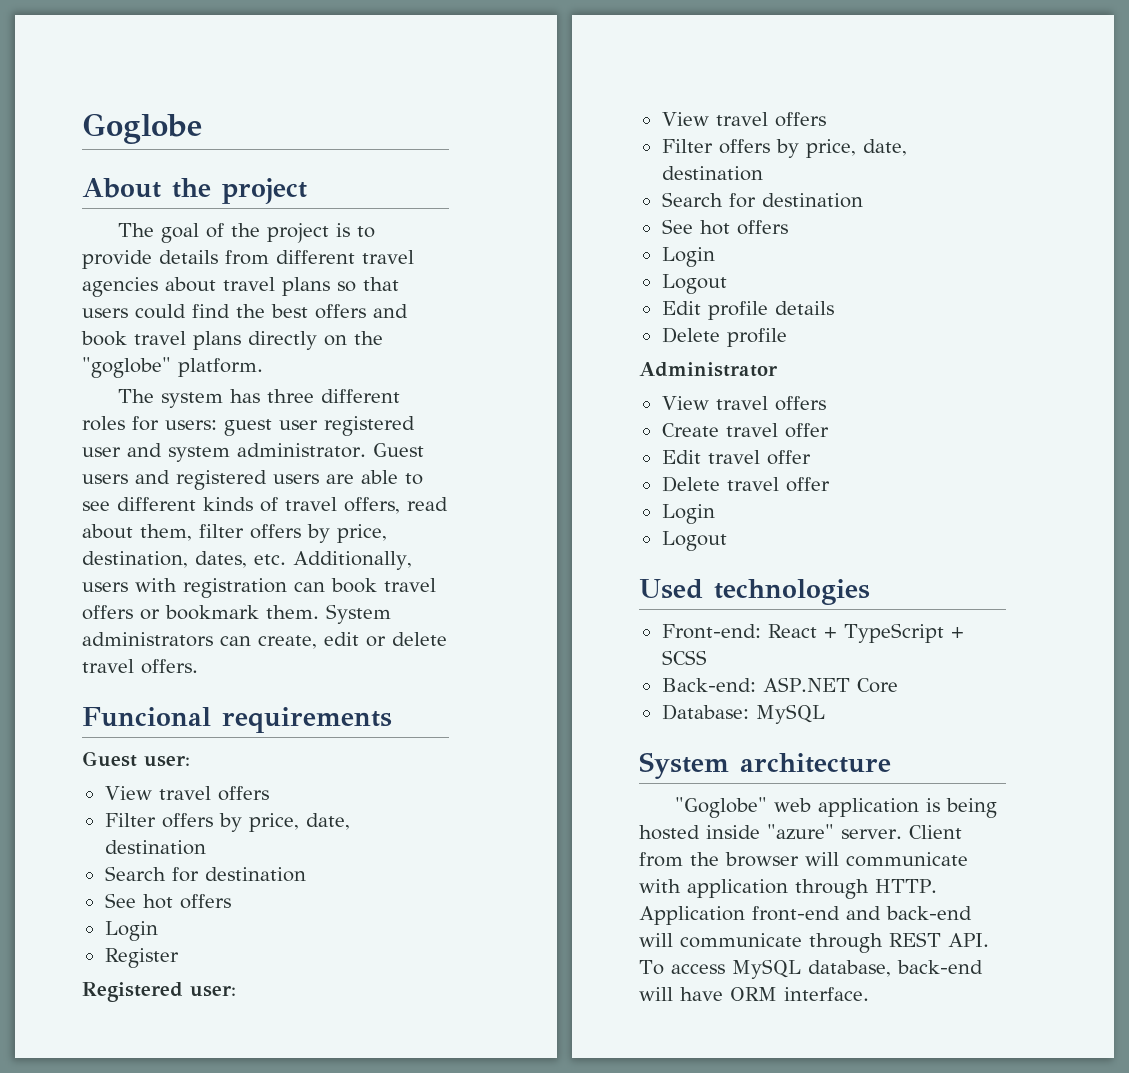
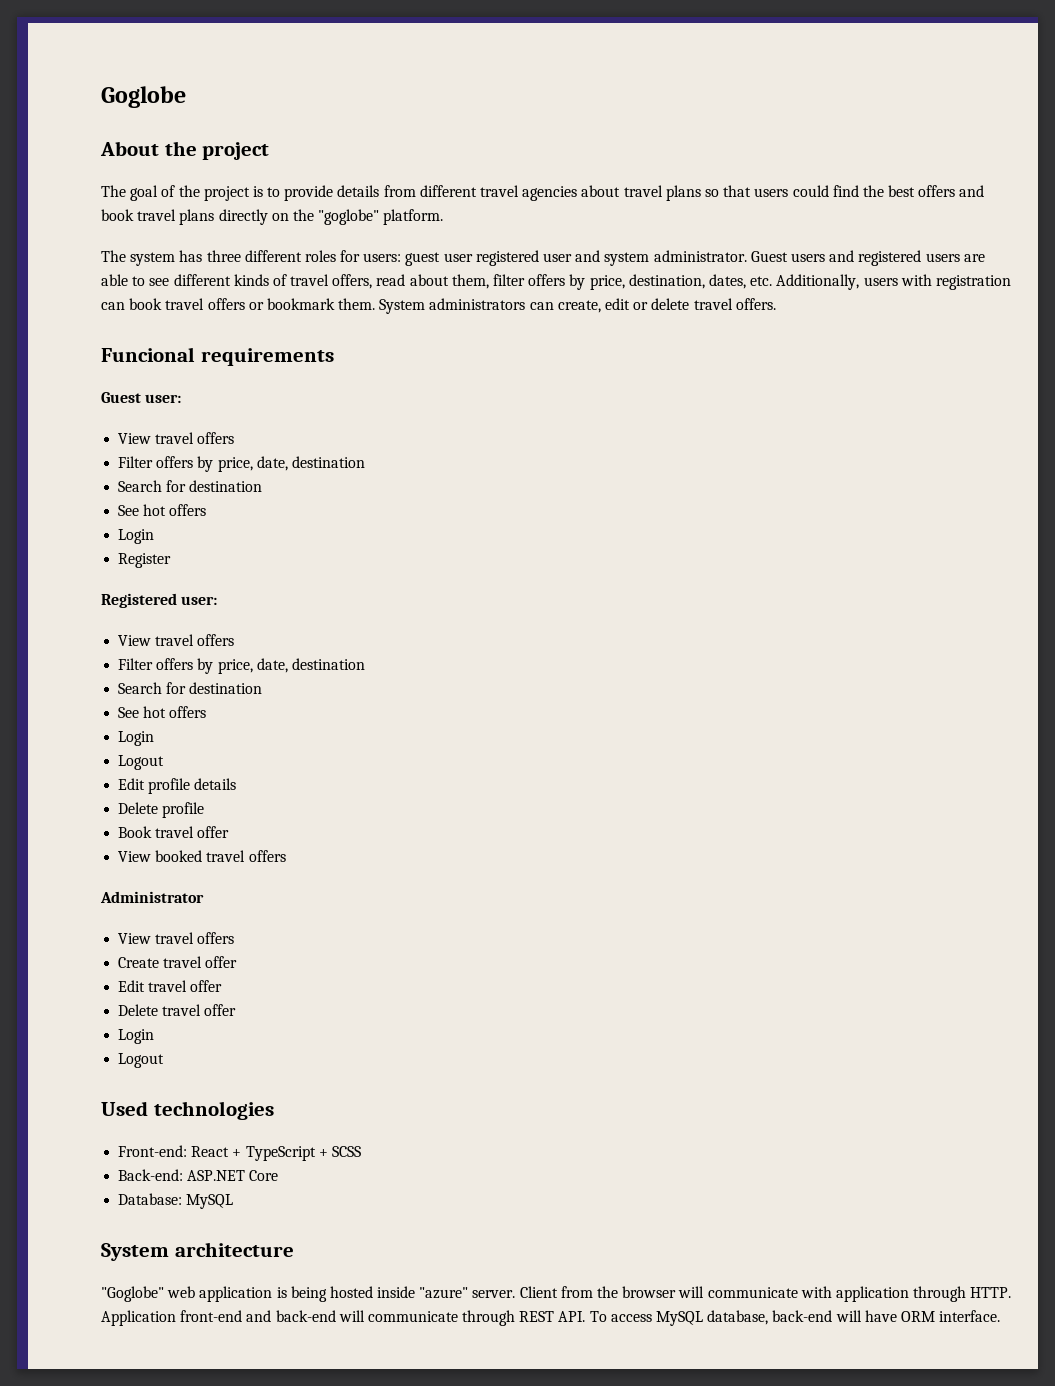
(787, 337) none -> [118,826,230,838] [118,850,286,862] // Book travel offer // View booked travel offers

